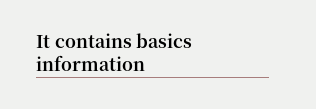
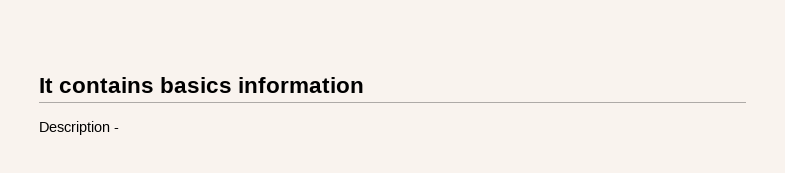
(145, 63) none -> [39,121,119,135] // Description -

